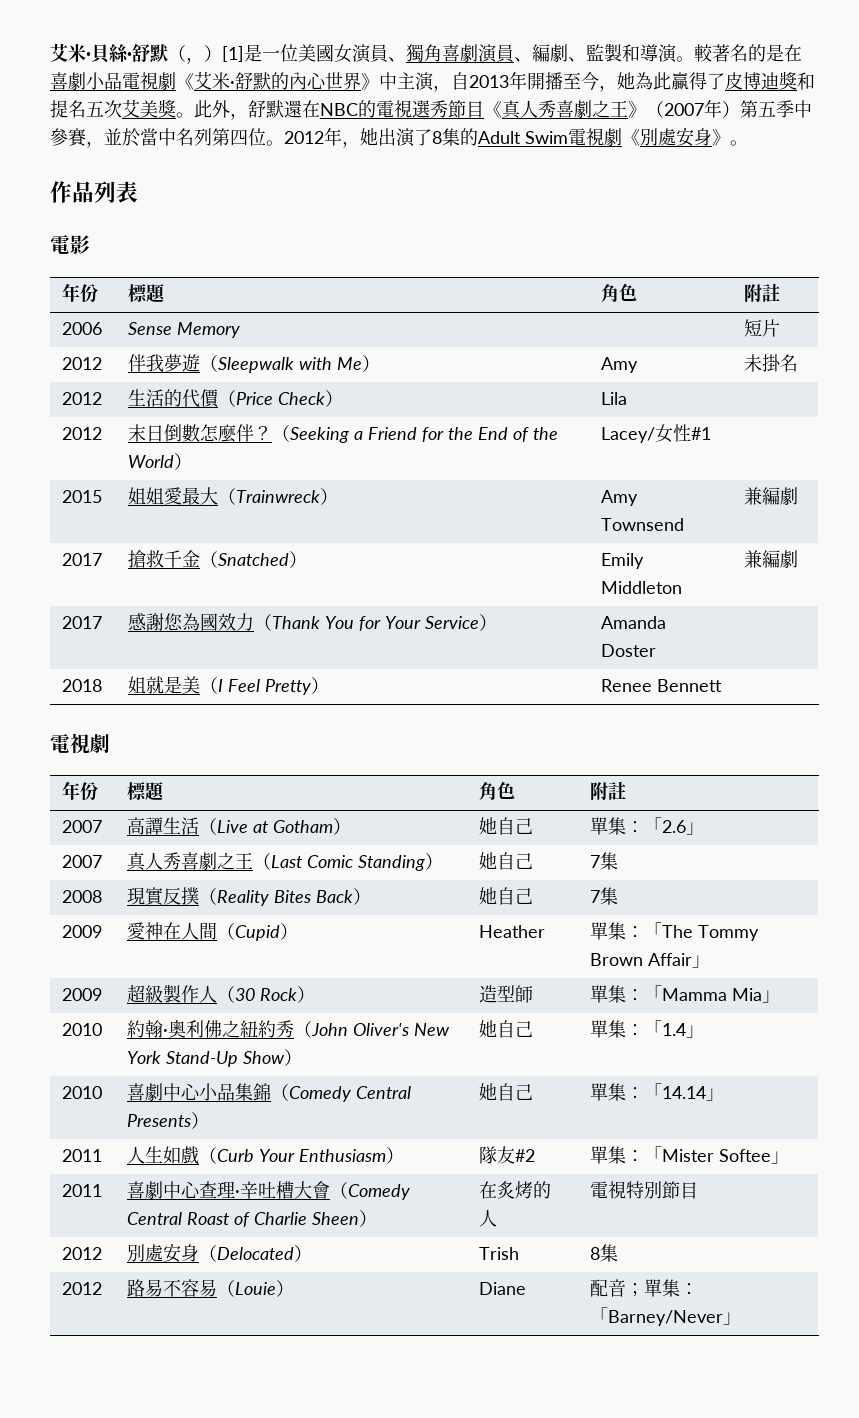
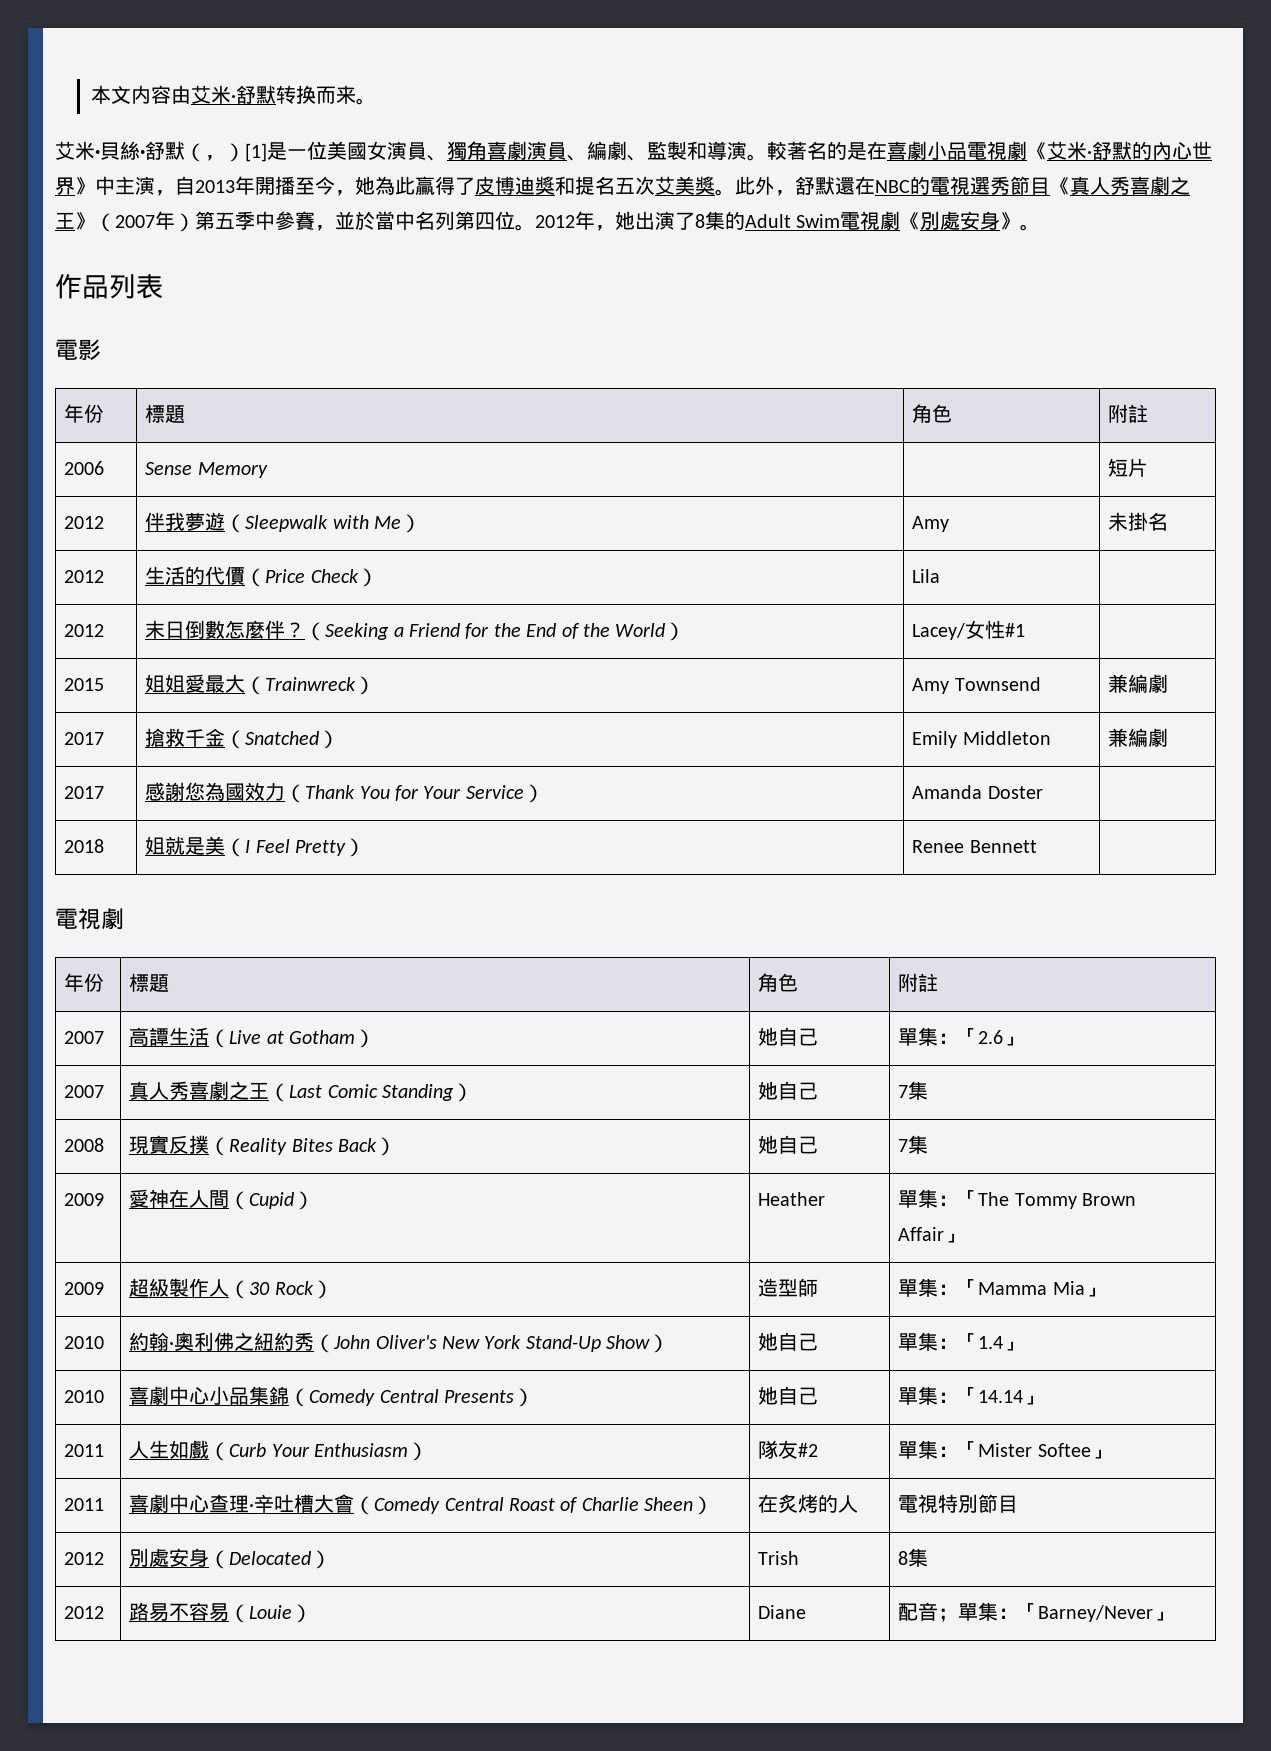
(50, 52) none -> [90,85,376,105] 本文内容由艾米·舒默转换而来。 //

